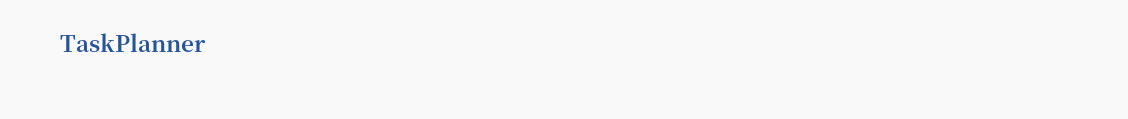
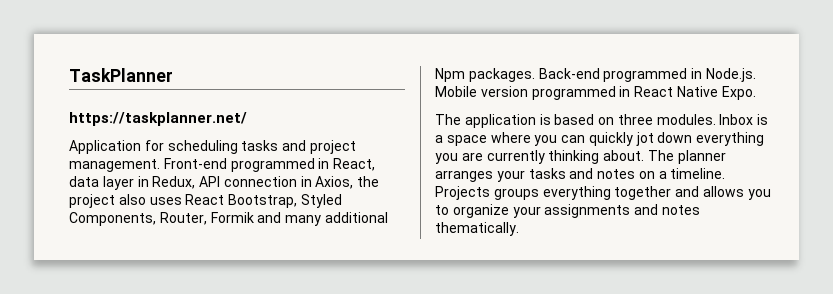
(206, 42) none -> [69,112,247,126] [69,140,356,154] [69,158,376,172] [69,176,380,190] [69,194,342,208] [69,212,388,226] [435,68,756,82] [435,86,756,100] [435,114,769,128] [435,132,765,146] [435,150,726,164] [435,168,726,182] [435,186,771,200] [435,204,700,218] [435,222,519,236] // https://taskplanner.net/ // Application for scheduling tasks and project management. Front-end programmed in React, data layer in Redux, API connection in Axios, the project also uses React Bootstrap, Styled Components, Router, Formik and many additional Npm packages. Back-end programmed in Node.js. Mobile version programmed in React Native Expo. // The application is based on three modules. Inbox is a space where you can quickly jot down everything you are currently thinking about. The planner arranges your tasks and notes on a timeline. Projects groups everything together and allows you to organize your assignments and notes thematically.

